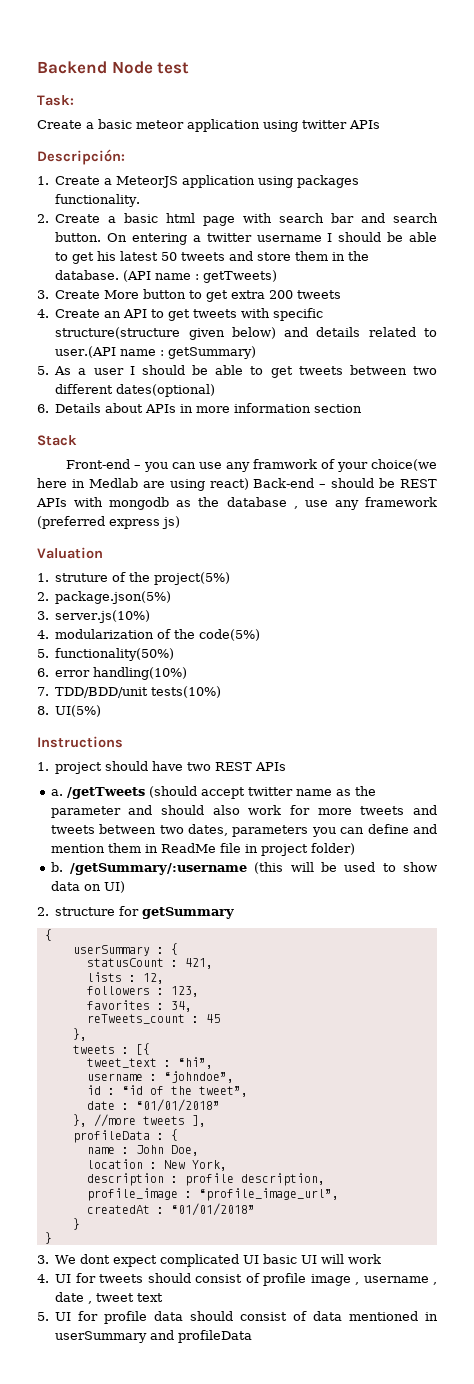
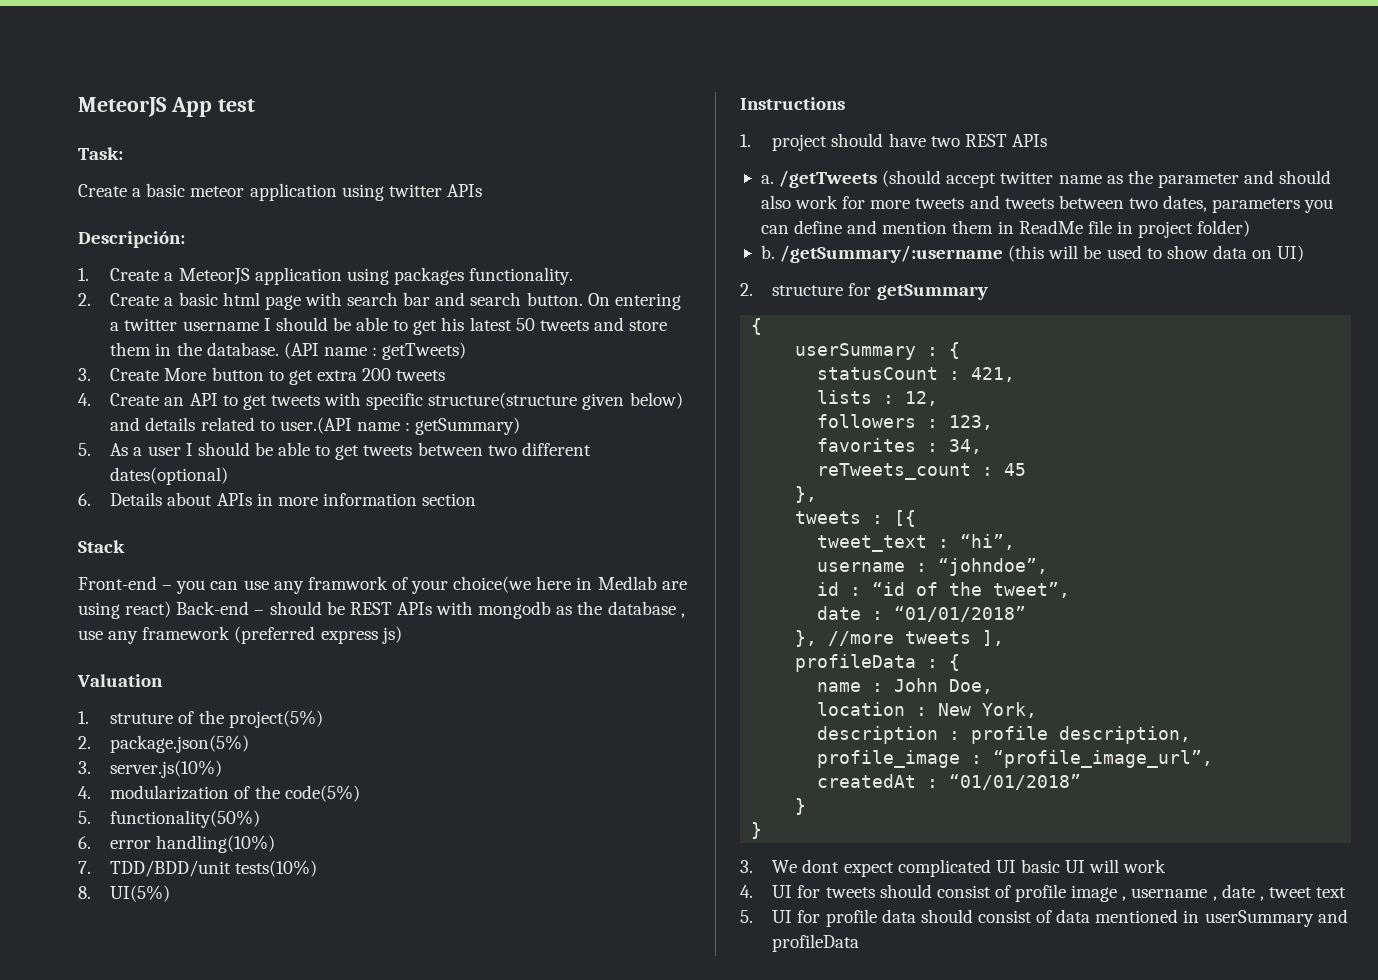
[37,61,153,74] Backend Node -> [78,97,212,117] MeteorJS App

